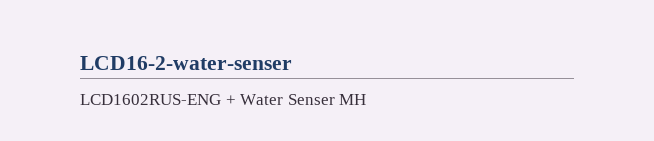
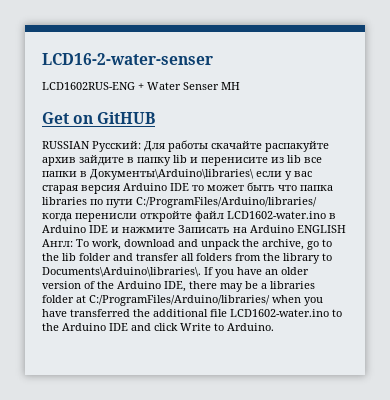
(367, 99) none -> [42,112,156,124] [42,140,329,152] [42,155,322,166] [42,169,312,180] [42,182,333,194] [42,197,317,208] [42,211,336,222] [42,225,346,233] [42,239,332,250] [42,253,332,264] [42,267,309,278] [42,281,315,292] [42,295,323,306] [42,309,342,317] [42,323,274,331] // Get on GitHUB // RUSSIAN Русский: Для работы скачайте распакуйте архив зайдите в папку lib и перенисите из lib все папки в Документы\Arduino\libraries\ если у вас старая версия Arduino IDE то может быть что папка libraries по пути C:/ProgramFiles/Arduino/libraries/ когда перенисли откройте файл LCD1602-water.ino в Arduino IDE и нажмите Записать на Arduino ENGLISH Англ: To work, download and unpack the archive, go to the lib folder and transfer all folders from the library to Documents\Arduino\libraries\. If you have an older version of the Arduino IDE, there may be a libraries folder at C:/ProgramFiles/Arduino/libraries/ when you have transferred the additional file LCD1602-water.ino to the Arduino IDE and click Write to Arduino.

